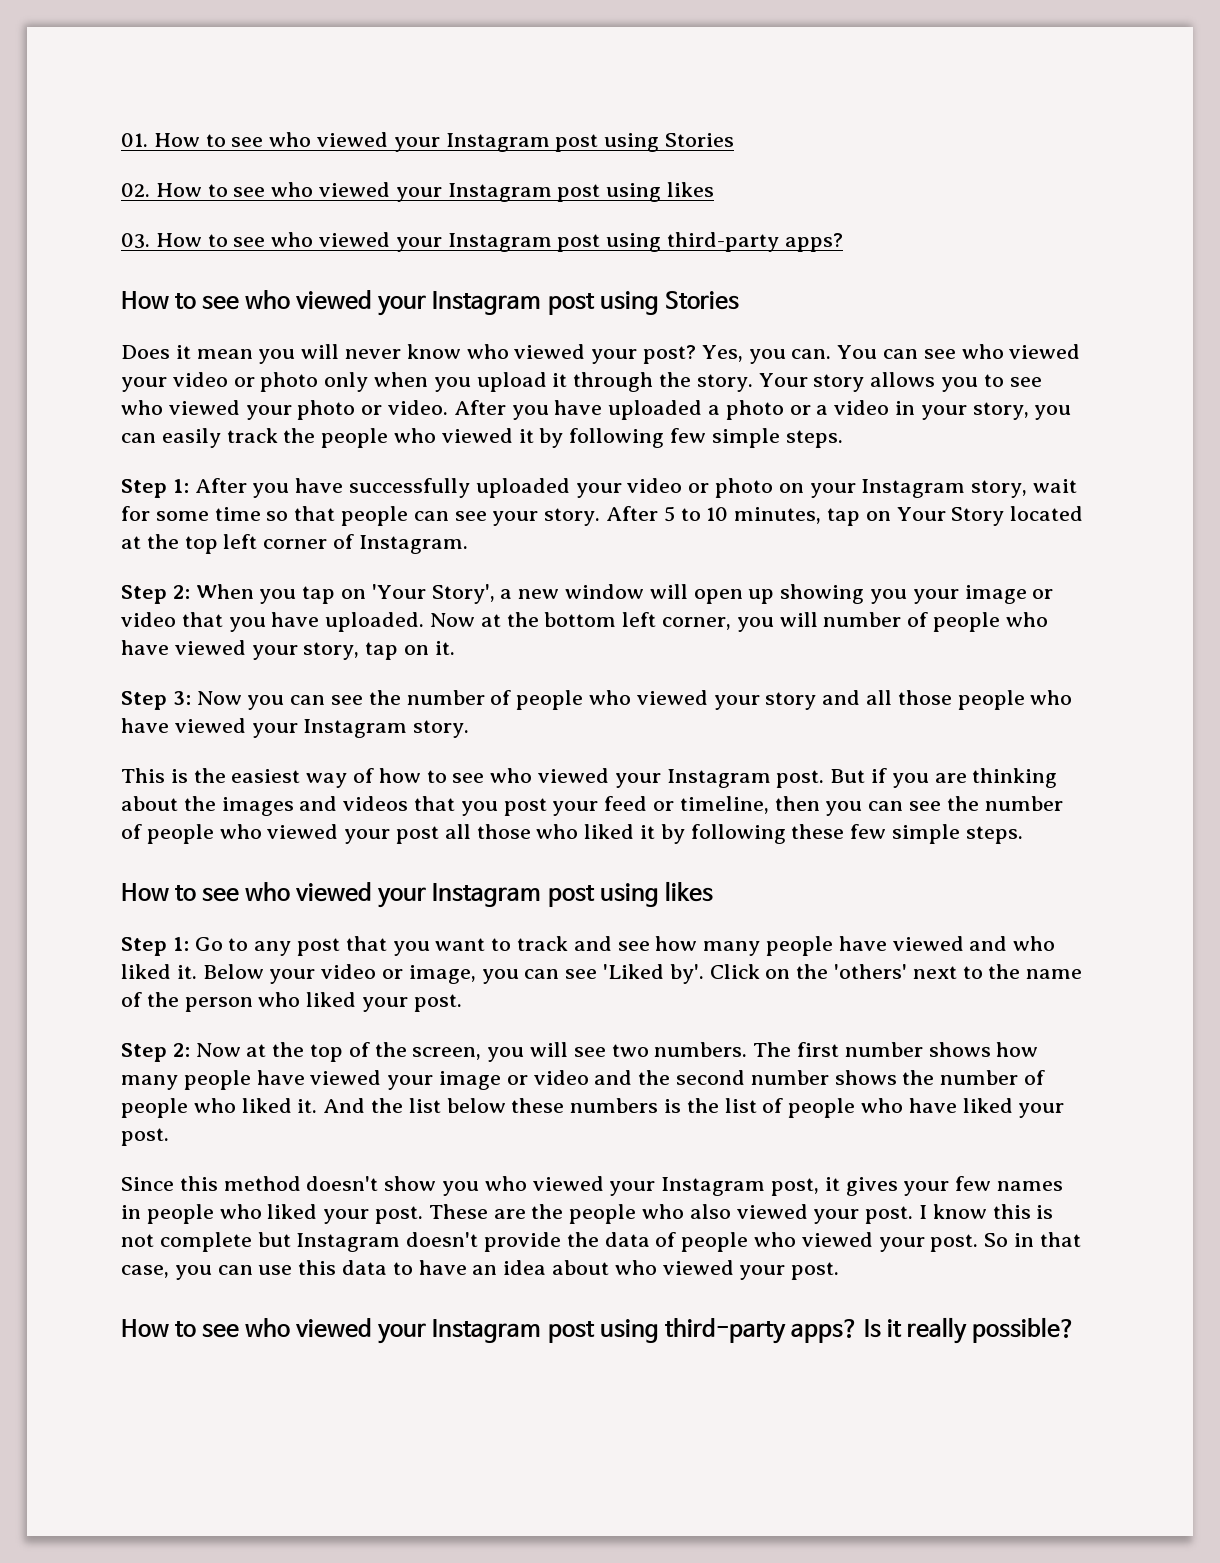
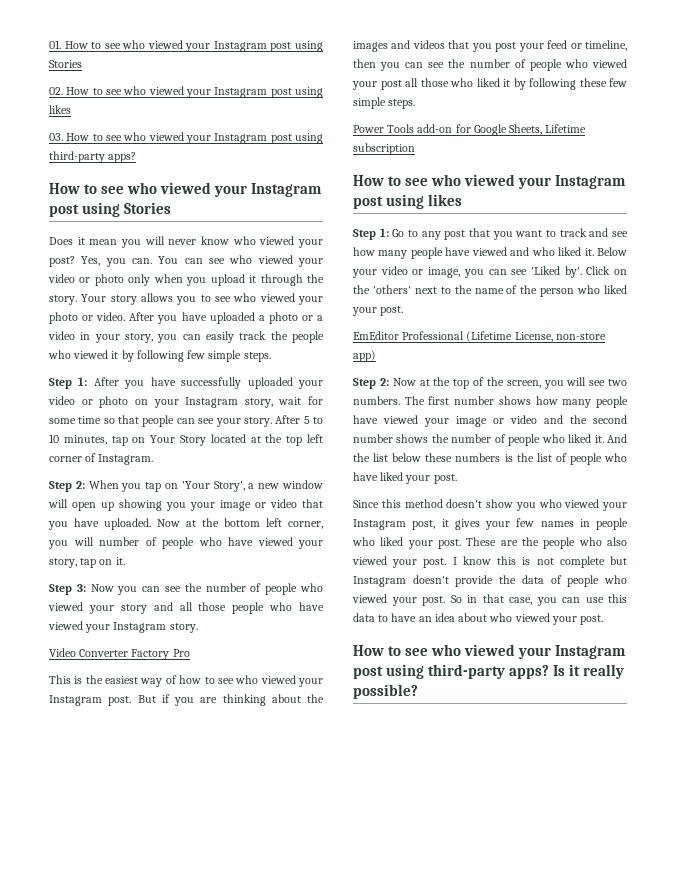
(470, 729) none -> [49,648,190,660] // Video Converter Factory Pro
(1023, 835) none -> [353,124,587,136] [353,143,415,155] // Power Tools add-on for Google Sheets, Lifetime subscription
(462, 1003) none -> [353,331,606,342] [353,350,376,362] // EmEditor Professional (Lifetime License, non-store app)

